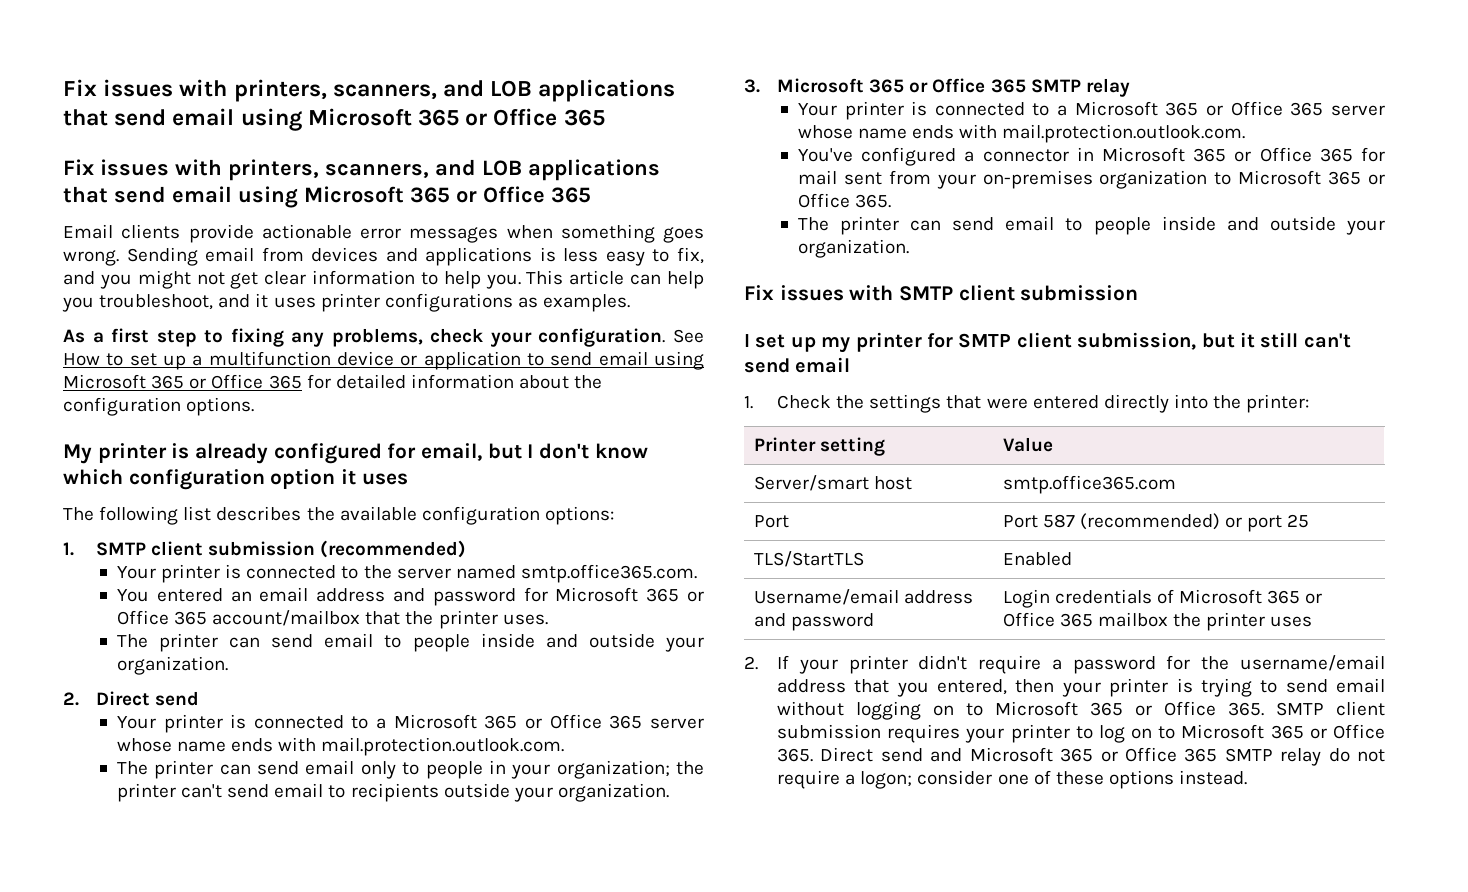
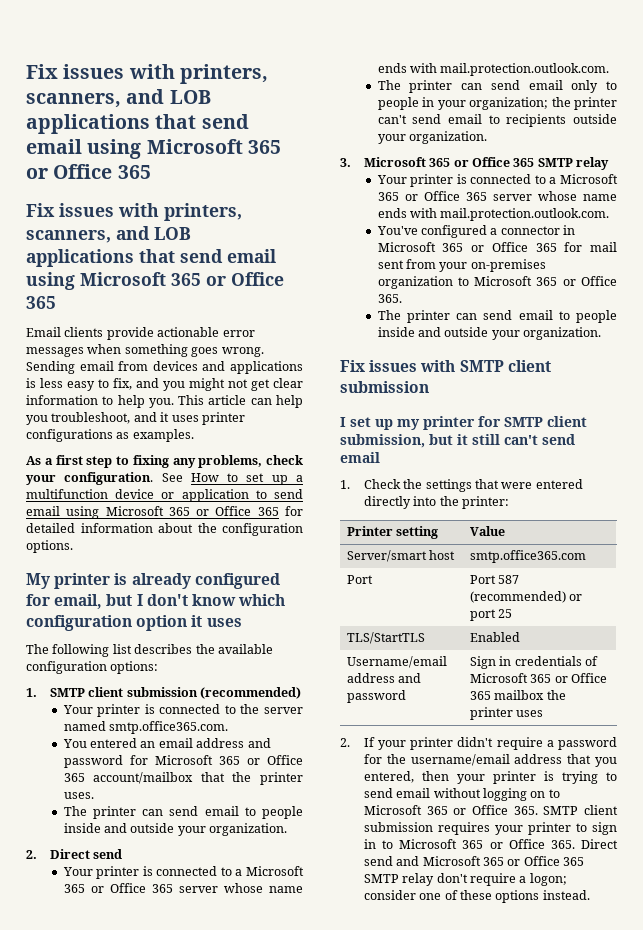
[1002,589,1050,608] Login -> [469,656,512,669] Sign in
[1098,725,1153,743] log on -> [592,822,617,835] [363,839,376,849] sign in
[1328,748,1385,762] do not -> [436,873,468,883] don't

